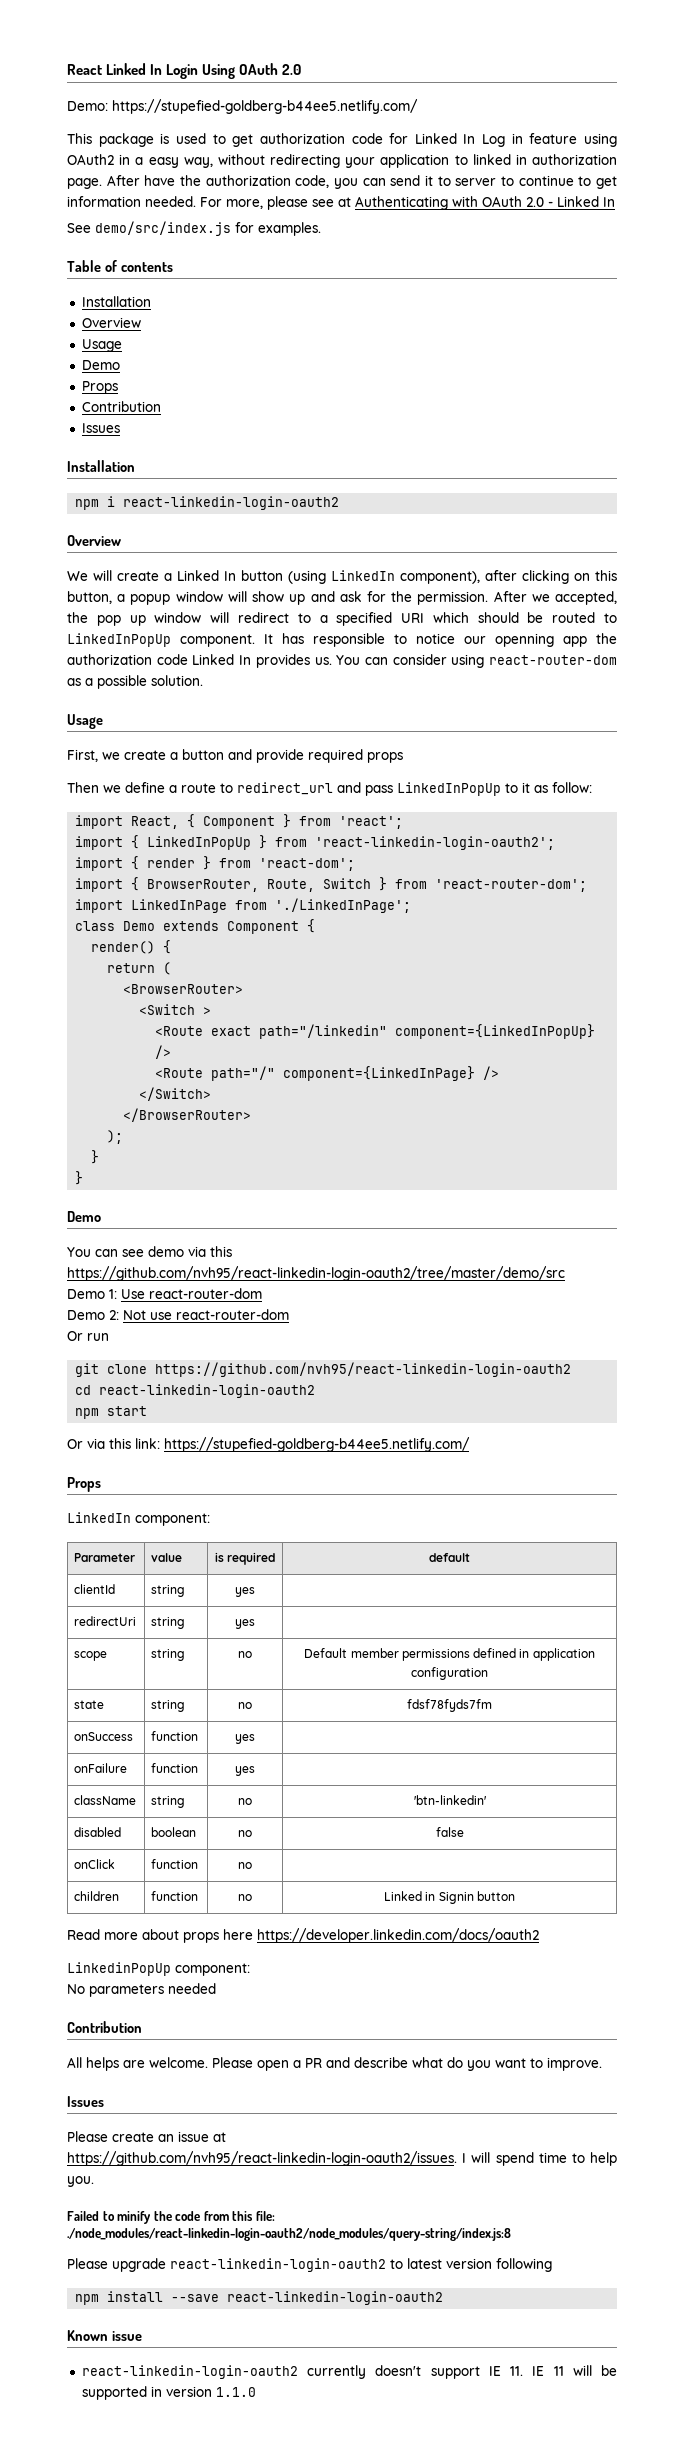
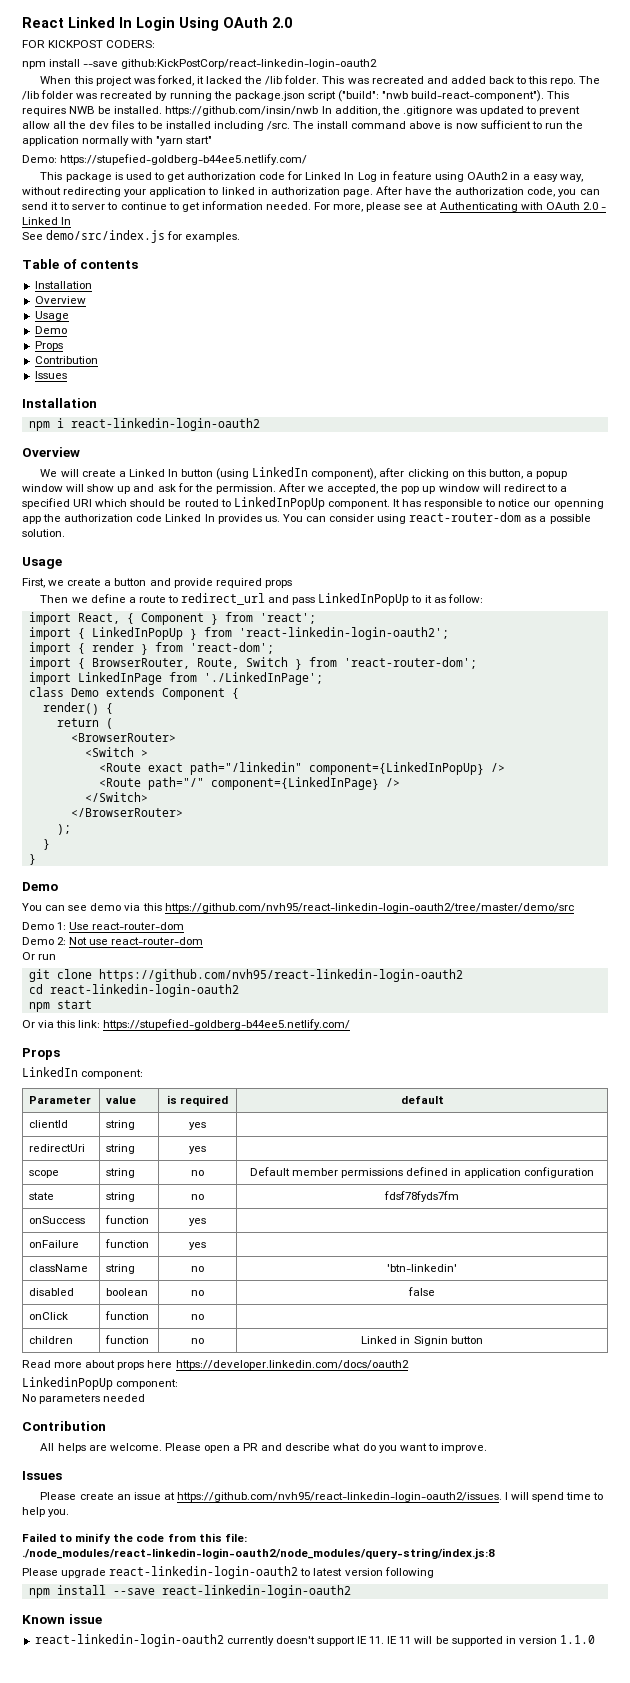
(302, 69) none -> [22,40,156,48] [22,59,378,69] [40,75,601,86] [22,90,570,102] [22,106,581,116] [22,120,583,131] [22,136,213,146] // FOR KICKPOST CODERS: // npm install --save github:KickPostCorp/react-linkedin-login-oauth2 // When this project was forked, it lacked the /lib folder. This was recreated and added back to this repo. The /lib folder was recreated by running the package.json script ("build": "nwb build-react-component"). This requires NWB be installed. https://github.com/insin/nwb In addition, the .gitignore was updated to prevent allow all the dev files to be installed including /src. The install command above is now sufficient to run the application normally with "yarn start"

